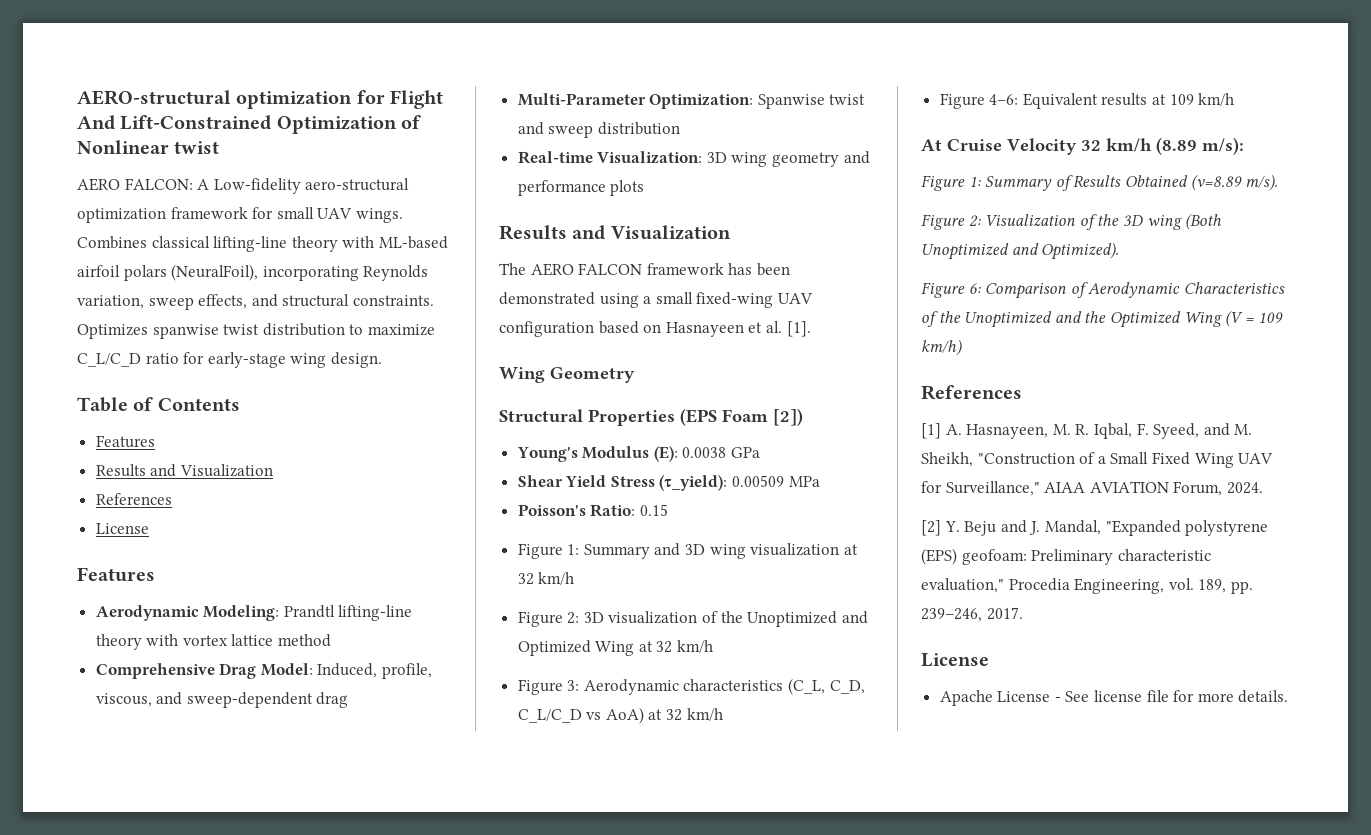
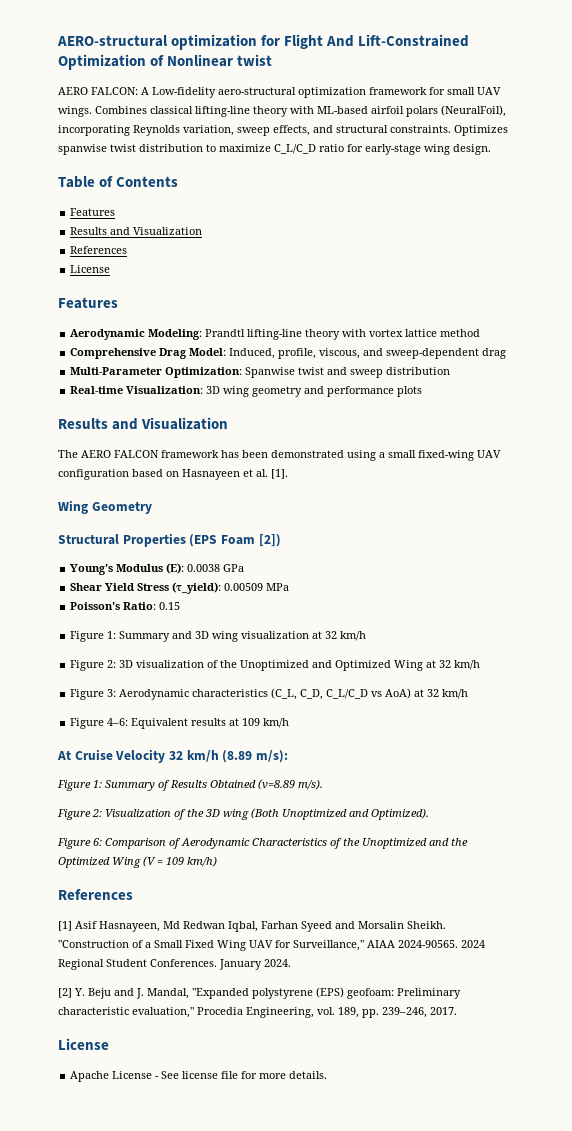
[945,423,1253,439] [921,452,973,467] A. Hasnayeen, M. R. Iqbal, F. Syeed, and M. Sheikh, -> [75,921,446,932] Asif Hasnayeen, Md Redwan Iqbal, Farhan Syeed and Morsalin Sheikh.
[1089,481,1223,496] AVIATION Forum, -> [398,940,485,948] [58,959,262,970] 2024-90565. 2024 Regional Student Conferences. January

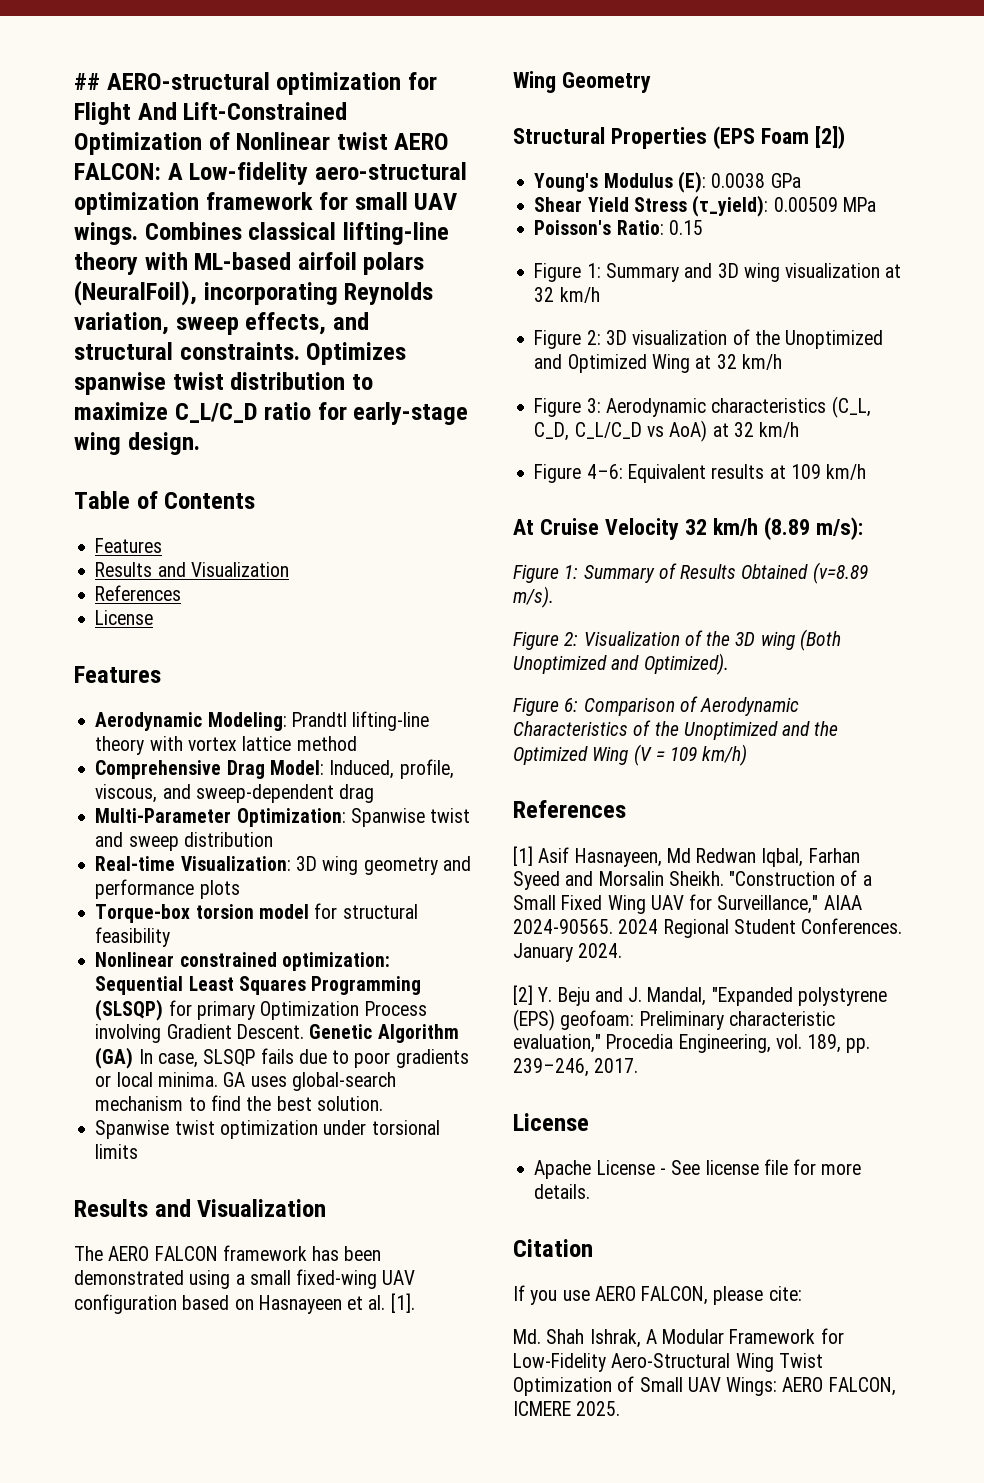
(57, 41) none -> [74,73,100,90] ##
(273, 60) // -> (388, 141) none
(423, 391) none -> [95,903,418,923] [95,927,171,947] [95,952,390,971] [95,976,422,995] [95,999,427,1021] [95,1024,459,1043] [95,1047,469,1069] [95,1072,396,1091] [95,1095,383,1111] [95,1120,440,1139] [95,1144,139,1159] // Torque‑box torsion model for structural feasibility // Nonlinear constrained optimization: Sequential Least Squares Programming (SLSQP) for primary Optimization Process involving Gradient Descent. Genetic Algorithm (GA) In case, SLSQP fails due to poor gradients or local minima. GA uses global-search mechanism to find the best solution. // Spanwise twist optimization under torsional limits
(328, 1075) none -> [513,1239,593,1257] [513,1285,802,1305] [513,1328,844,1348] [513,1353,823,1372] [513,1376,896,1396] [513,1401,621,1416] // Citation // If you use AERO FALCON, please cite: // Md. Shah Ishrak, A Modular Framework for Low‑Fidelity Aero‑Structural Wing Twist Optimization of Small UAV Wings: AERO FALCON, ICMERE 2025.

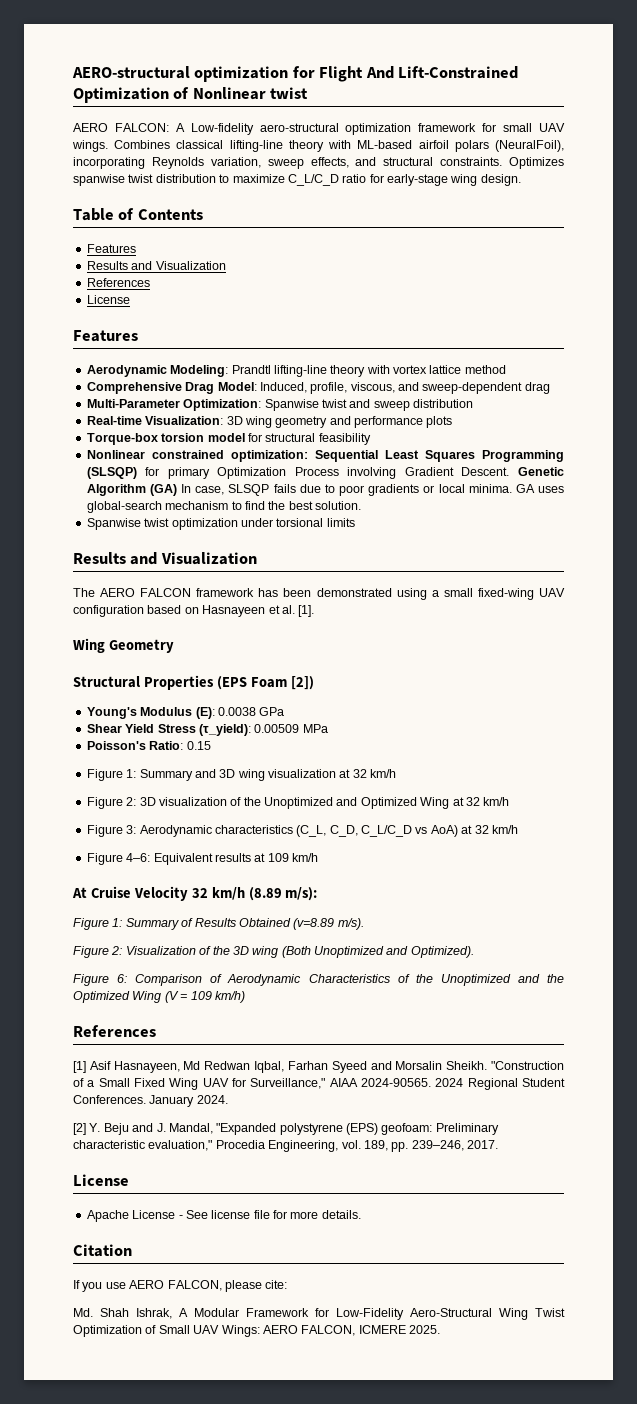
[74,73,100,90] ## -> (72, 72) none
(388, 141) none -> (309, 93) //

